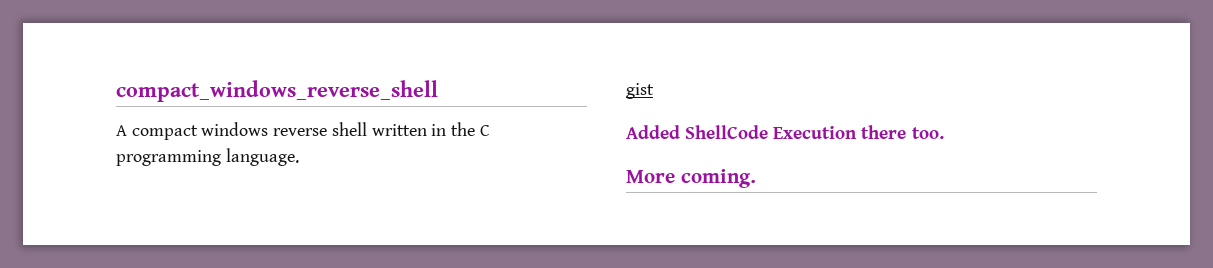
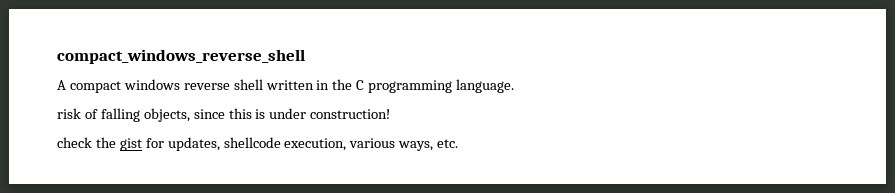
[626,83,654,99] [626,125,944,139] [626,169,756,188] gist // Added ShellCode Execution there too. // More coming. -> [57,108,391,122] [57,137,459,151] risk of falling objects, since this is under construction! // check the gist for updates, shellcode execution, various ways, etc.

